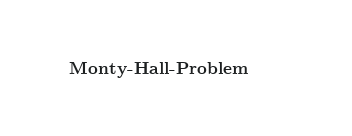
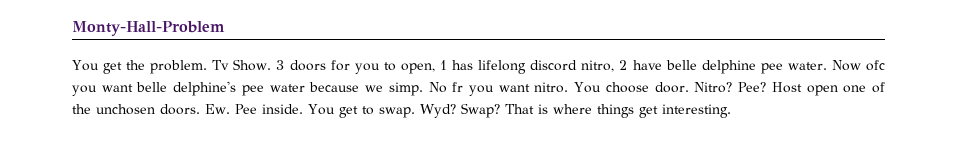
(248, 69) none -> [72,59,885,74] [72,81,886,96] [72,103,731,118] // You get the problem. Tv Show. 3 doors for you to open, 1 has lifelong discord nitro, 2 have belle delphine pee water. Now ofc you want belle delphine's pee water because we simp. No fr you want nitro. You choose door. Nitro? Pee? Host open one of the unchosen doors. Ew. Pee inside. You get to swap. Wyd? Swap? That is where things get interesting.

